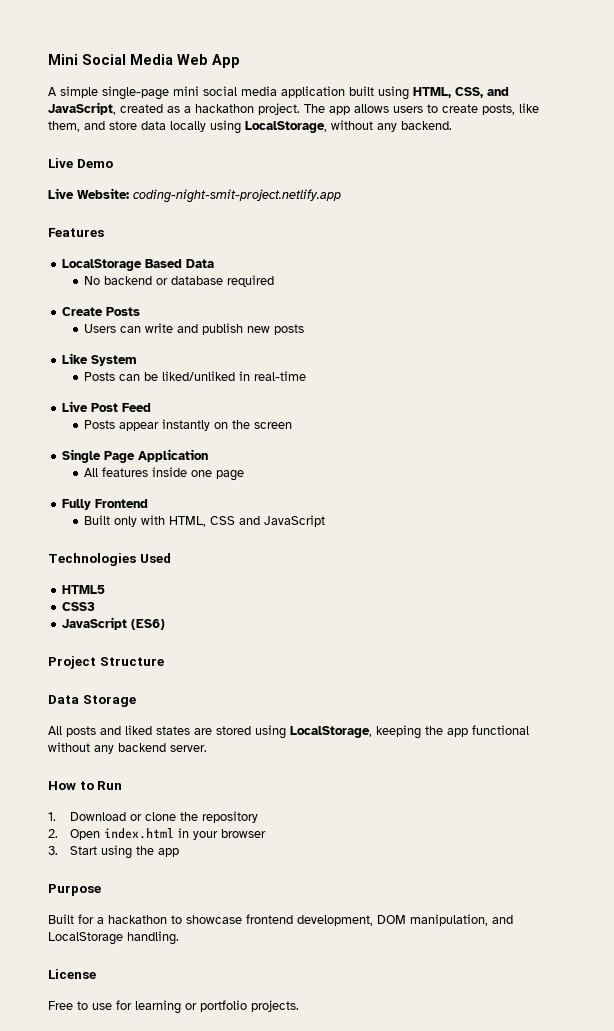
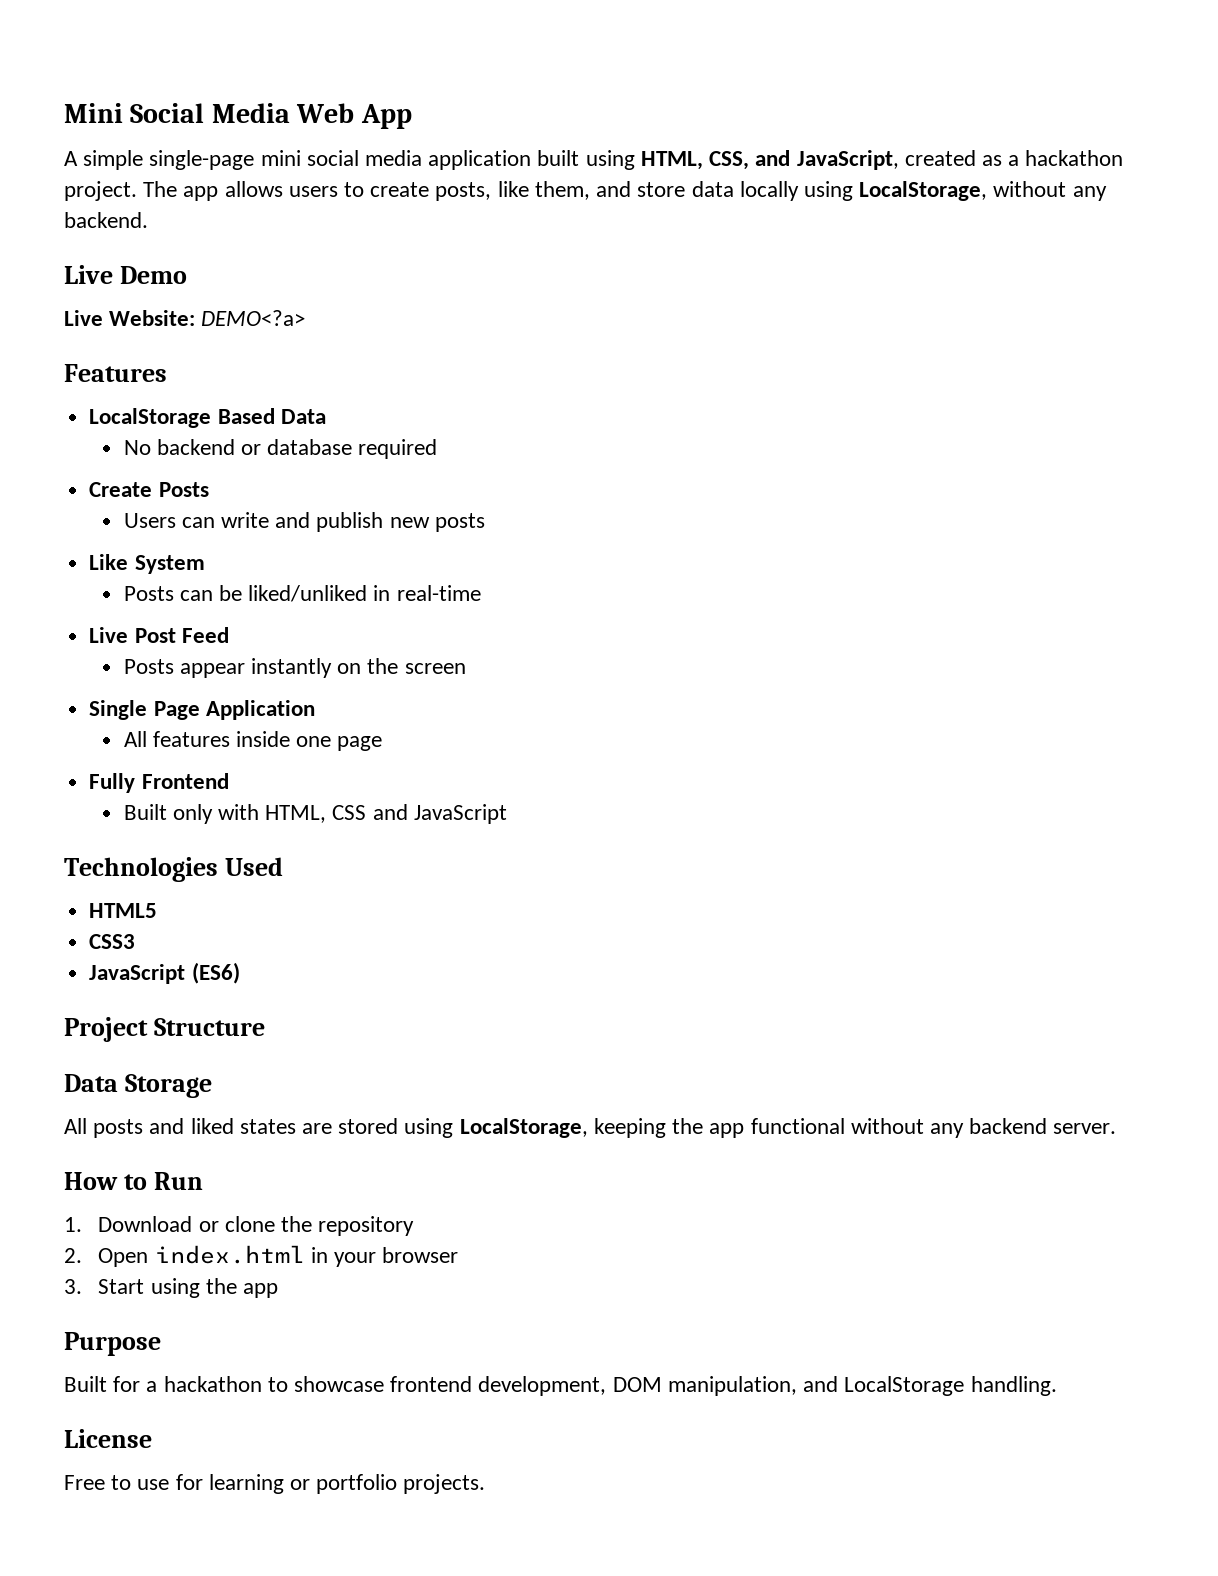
[133,189,341,203] coding-night-smit-project.netlify.app -> [201,310,306,326] DEMO<?a>

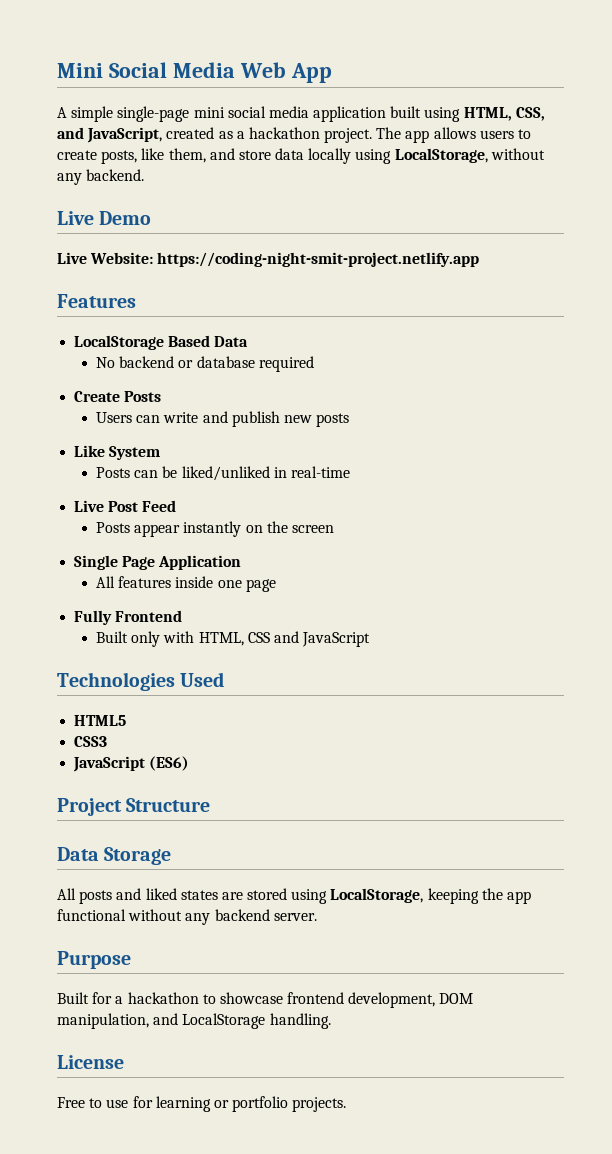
[201,310,306,326] DEMO<?a> -> [157,252,480,267] https://coding-night-smit-project.netlify.app
[64,1172,203,1190] [64,1216,415,1236] [64,1245,459,1267] [64,1278,278,1298] // How to Run // 1. Download or clone the repository // 2. Open index.html in your browser // 3. Start using the app -> (317, 917) none

